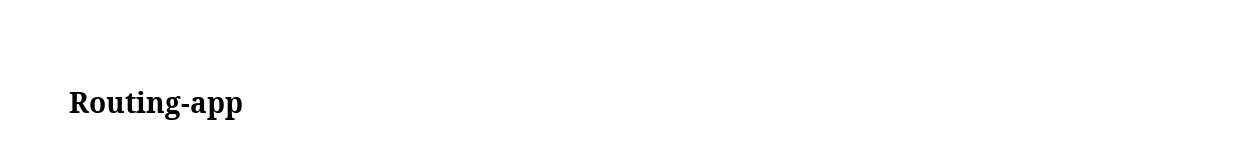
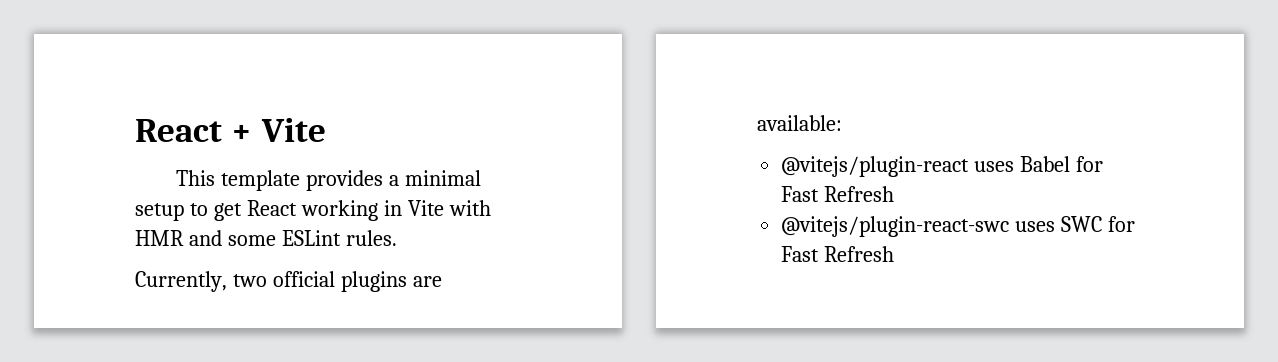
[69,91,243,120] Routing-app -> [135,118,326,142] [175,170,481,191] [135,200,491,221] [135,230,397,246] [135,271,442,292] [757,115,842,131] [781,156,1104,177] [781,186,895,202] [781,216,1136,237] [781,246,895,262] React + Vite // This template provides a minimal setup to get React working in Vite with HMR and some ESLint rules. // Currently, two official plugins are available: // @vitejs/plugin-react uses Babel for Fast Refresh // @vitejs/plugin-react-swc uses SWC for Fast Refresh

